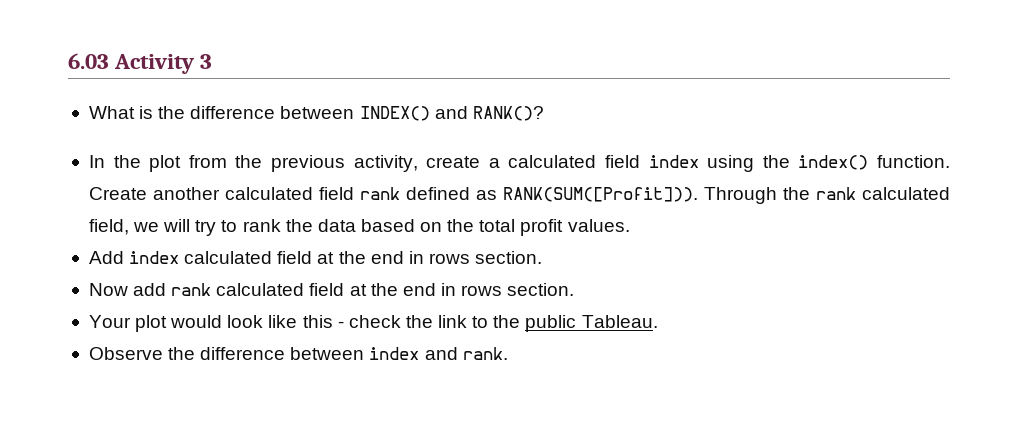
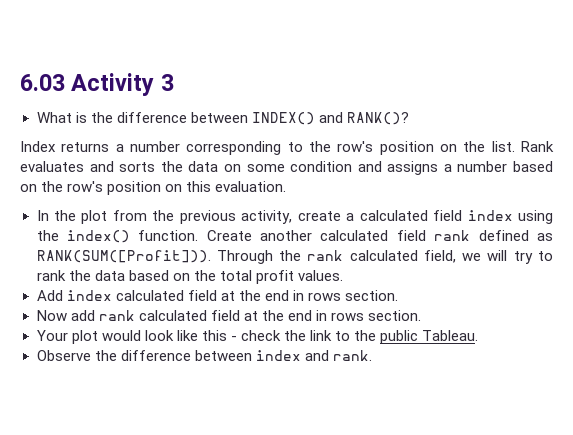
(544, 113) none -> [20,141,554,155] [20,161,553,175] [20,181,287,195] // Index returns a number corresponding to the row's position on the list. Rank evaluates and sorts the data on some condition and assigns a number based on the row's position on this evaluation.

